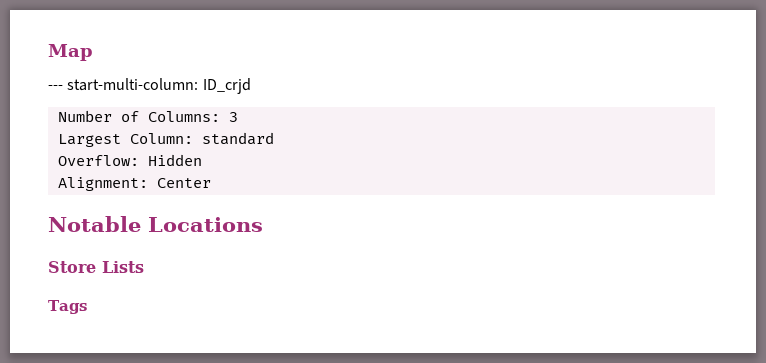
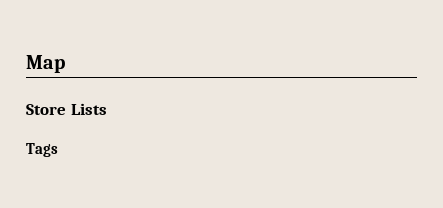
[48,78,251,94] [57,110,238,122] [57,132,274,147] [57,154,202,166] [57,177,211,191] [48,216,263,232] // --- start-multi-column: ID_crjd // Number of Columns: 3 // Largest Column: standard // Overflow: Hidden // Alignment: Center // Notable Locations -> (65, 64) none

